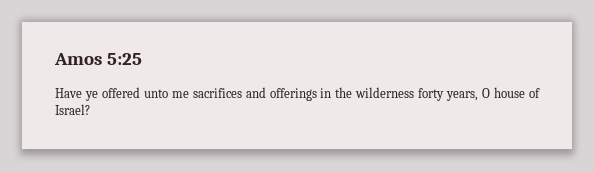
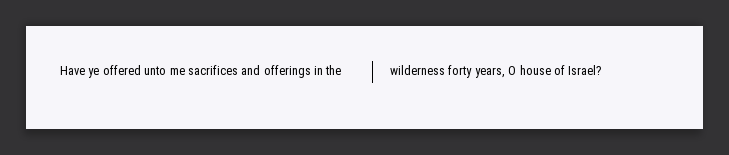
[54,53,142,65] Amos 5:25 // -> (60, 70) none

